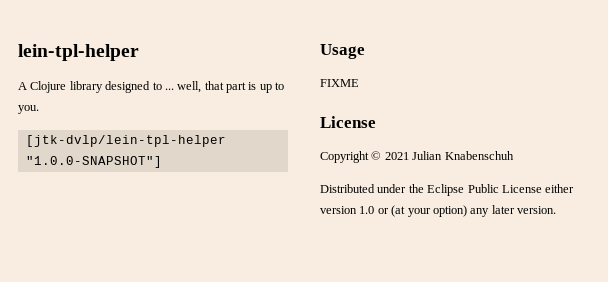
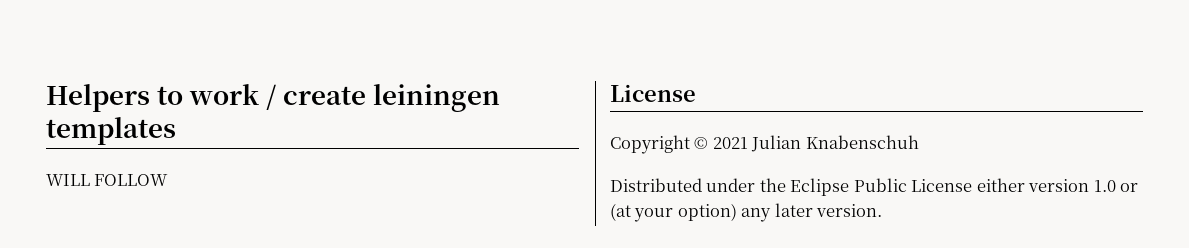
[18,44,139,61] [18,81,285,93] [18,105,39,114] [25,135,226,147] [25,156,162,168] [320,44,365,59] [320,79,359,87] lein-tpl-helper // A Clojure library designed to ... well, that part is up to you. // [jtk-dvlp/lein-tpl-helper "1.0.0-SNAPSHOT"] // Usage // FIXME -> [46,84,501,112] [46,117,176,145] [46,174,169,186] Helpers to work / create leiningen templates // WILL FOLLOW

